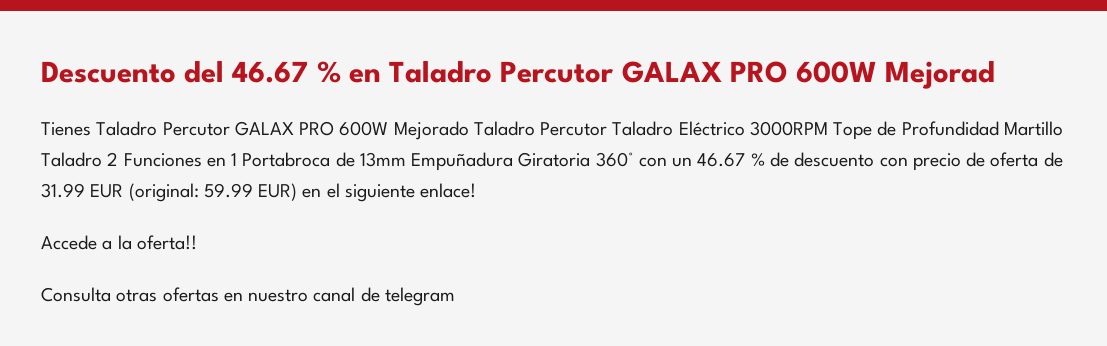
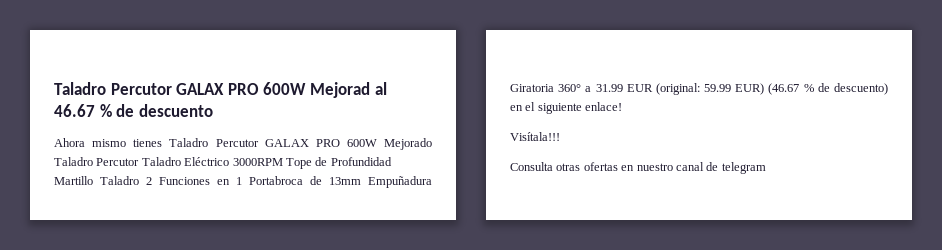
[41,61,381,83] Descuento del 46.67 % en -> (54, 88) none
[41,122,91,136] // Tienes -> [374,82,387,95] [54,104,213,117] [54,138,163,147] al 46.67 % de descuento // Ahora mismo tienes
[638,152,1063,171] con un 46.67 % de descuento con precio de oferta de -> [585,86,592,92] a
(298, 192) none -> [768,83,888,95] (46.67 % de descuento)
[41,235,197,250] Accede a la oferta!! -> [510,132,560,141] Visítala!!!

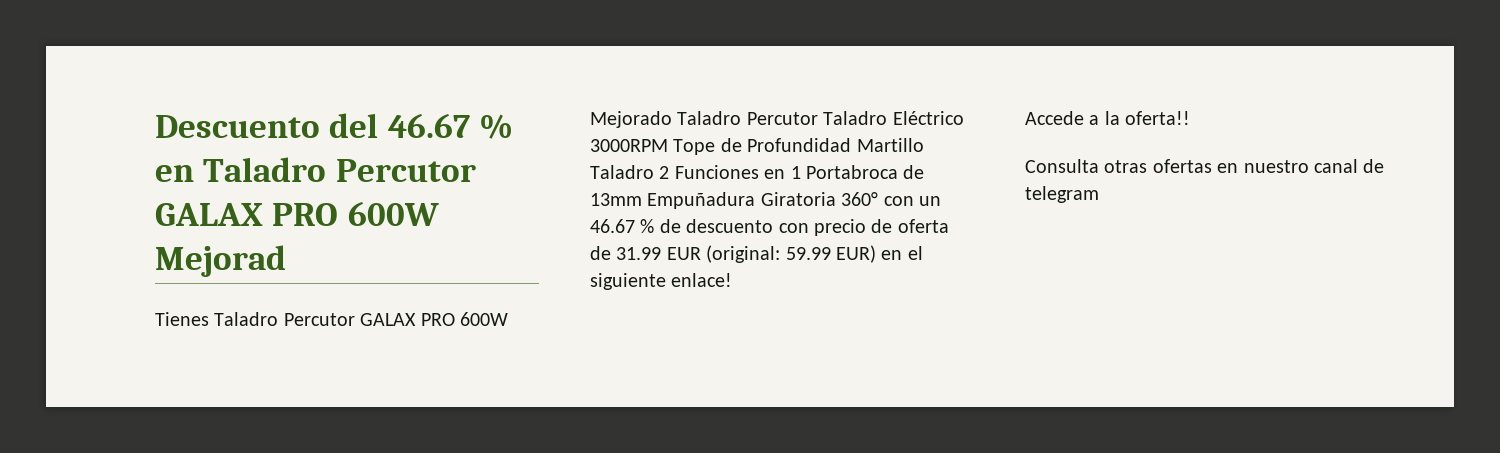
(54, 88) none -> [155,113,513,139] [155,165,194,182] Descuento del 46.67 % en
[374,82,387,95] [54,104,213,117] [54,138,163,147] al 46.67 % de descuento // Ahora mismo tienes -> [155,312,209,326] // Tienes
[585,86,592,92] a -> [883,196,941,206] [590,219,949,236] [590,246,611,260] con un 46.67 % de descuento con precio de oferta de
[768,83,888,95] (46.67 % de descuento) -> (876, 254) none
[510,132,560,141] Visítala!!! -> [1025,111,1191,125] Accede a la oferta!!

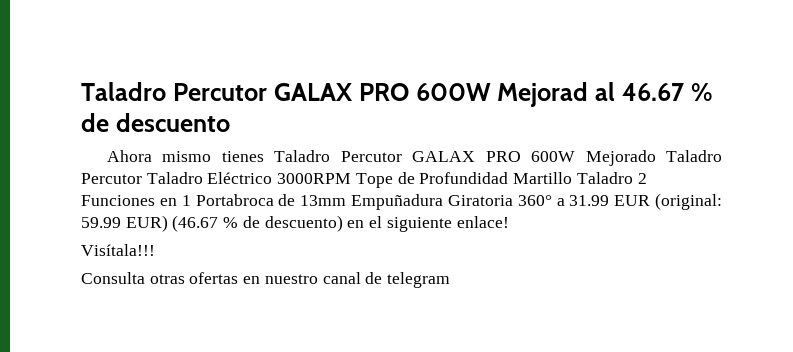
[155,113,513,139] [155,165,194,182] Descuento del 46.67 % en -> (81, 91) none
[155,312,209,326] // Tienes -> [595,82,713,101] [81,113,230,132] [106,150,264,162] al 46.67 % de descuento // Ahora mismo tienes
[883,196,941,206] [590,219,949,236] [590,246,611,260] con un 46.67 % de descuento con precio de oferta de -> [556,198,565,206] a
(876, 254) none -> [172,215,343,232] (46.67 % de descuento)
[1025,111,1191,125] Accede a la oferta!! -> [81,244,155,256] Visítala!!!

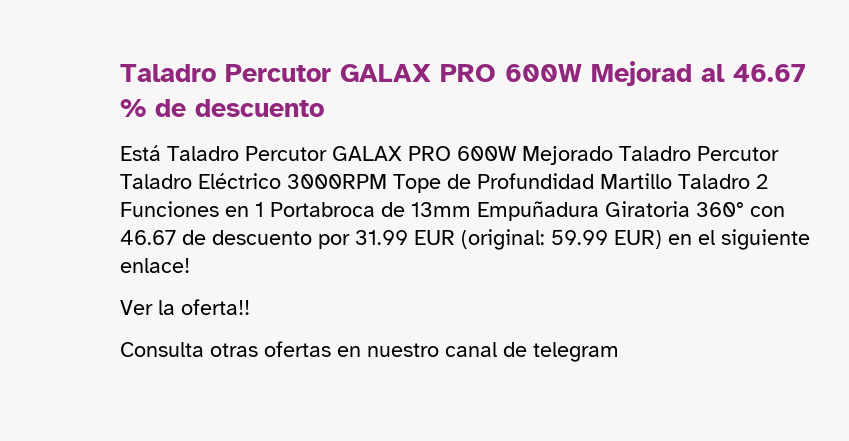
[106,150,264,162] Ahora mismo tienes -> [120,145,161,161] Está
[556,198,565,206] a -> [750,206,785,217] [120,230,350,249] con 46.67 de descuento por
[172,215,343,232] (46.67 % de descuento) -> (662, 239) none
[81,244,155,256] Visítala!!! -> [120,299,250,315] Ver la oferta!!

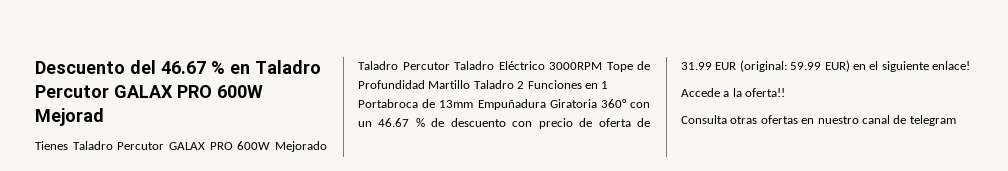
(120, 73) none -> [35,60,250,74] Descuento del 46.67 % en
[701,64,806,82] [120,99,324,117] [120,145,161,161] al 46.67 % de descuento // Está -> [35,141,68,150] // Tienes
[120,230,350,249] 46.67 de descuento por -> [358,118,650,129] un 46.67 % de descuento con precio de oferta de
[120,300,153,315] Ver -> [681,88,730,97] Accede a

